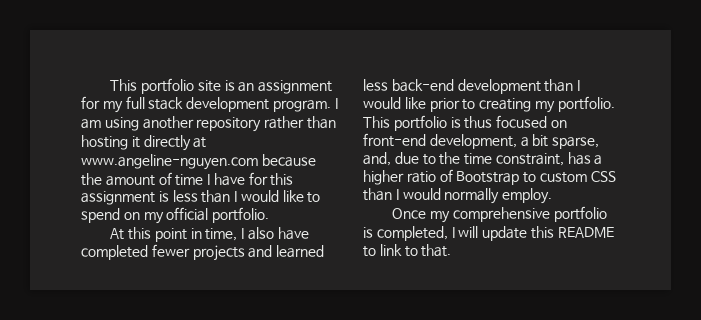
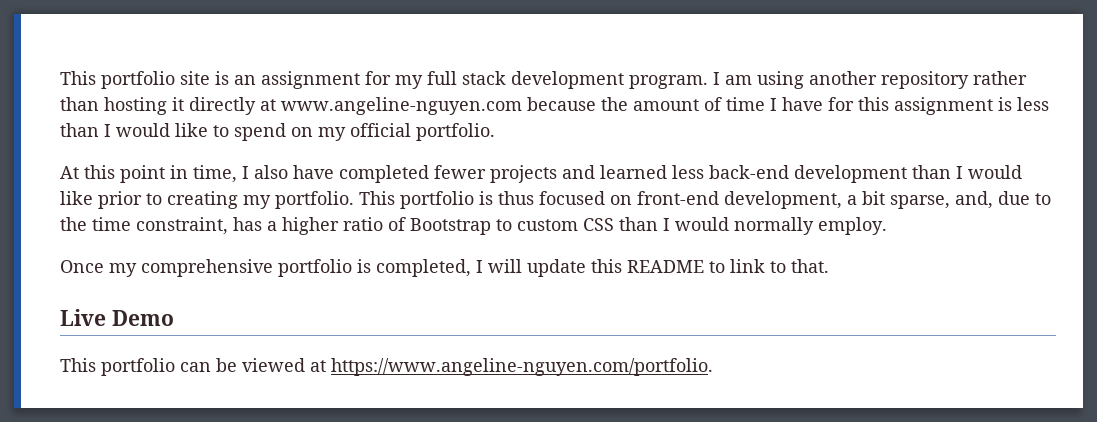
(452, 250) none -> [60,309,174,326] [60,358,713,376] // Live Demo // This portfolio can be viewed at https://www.angeline-nguyen.com/portfolio.

